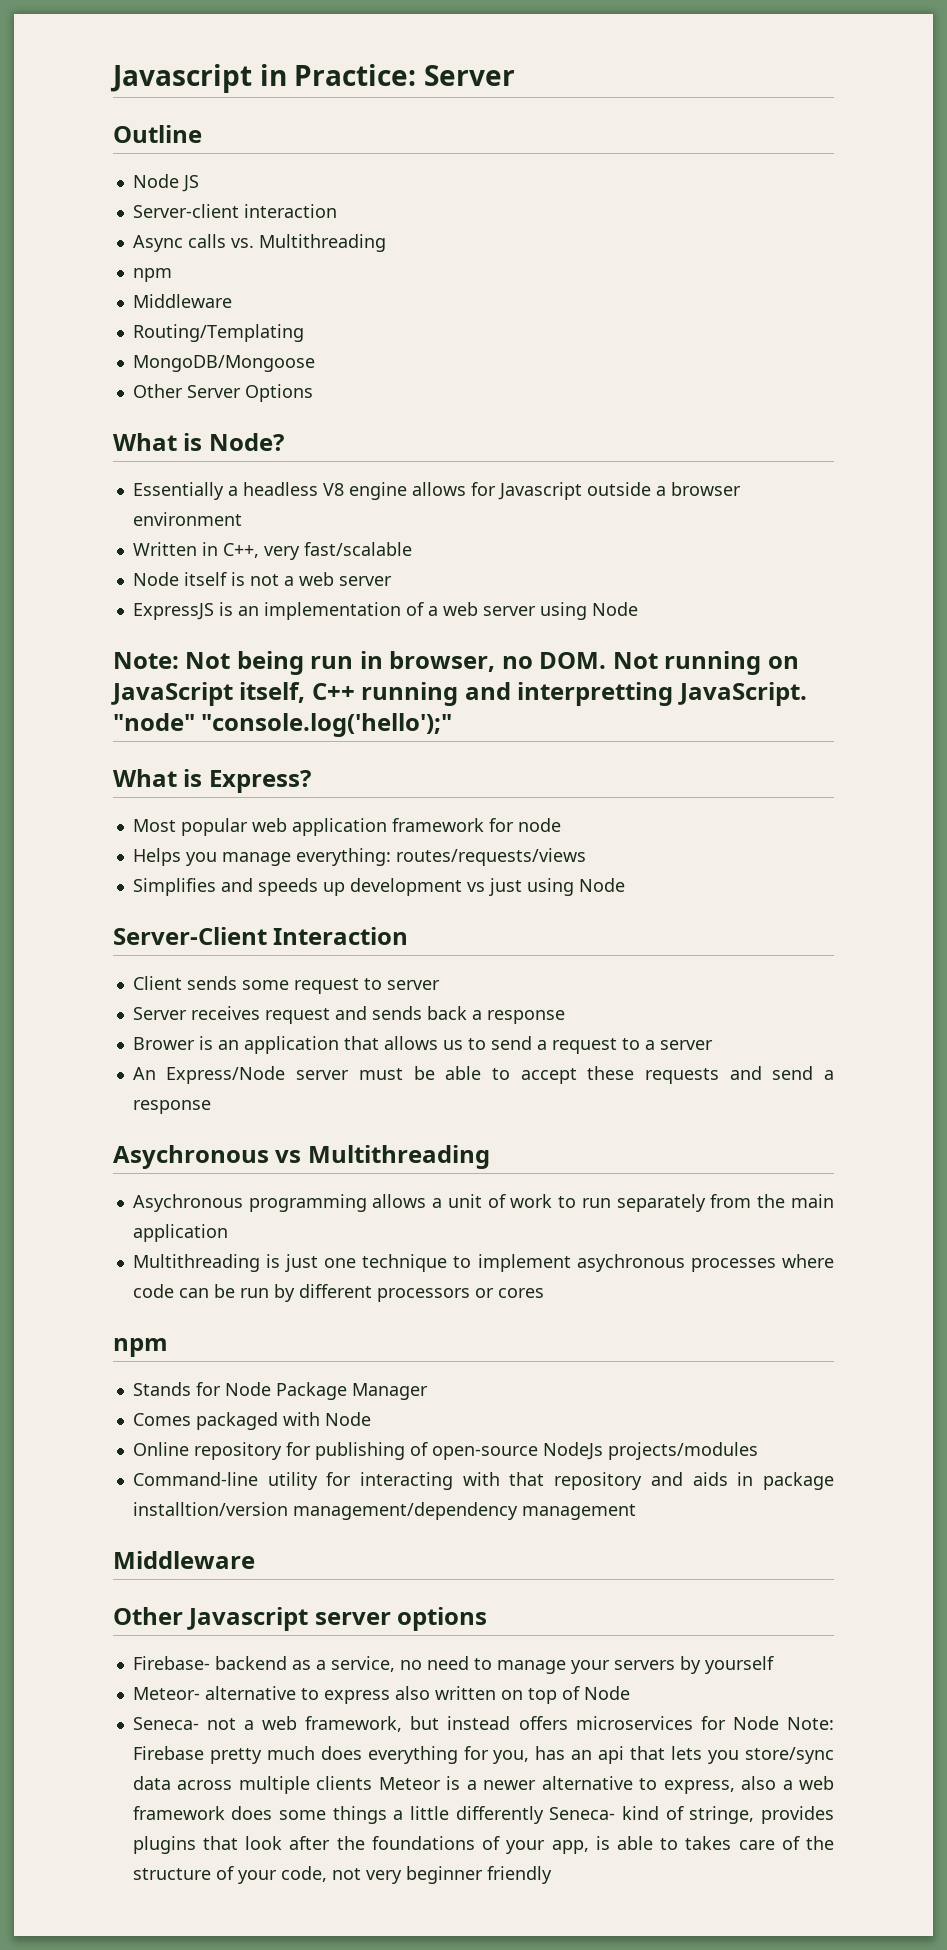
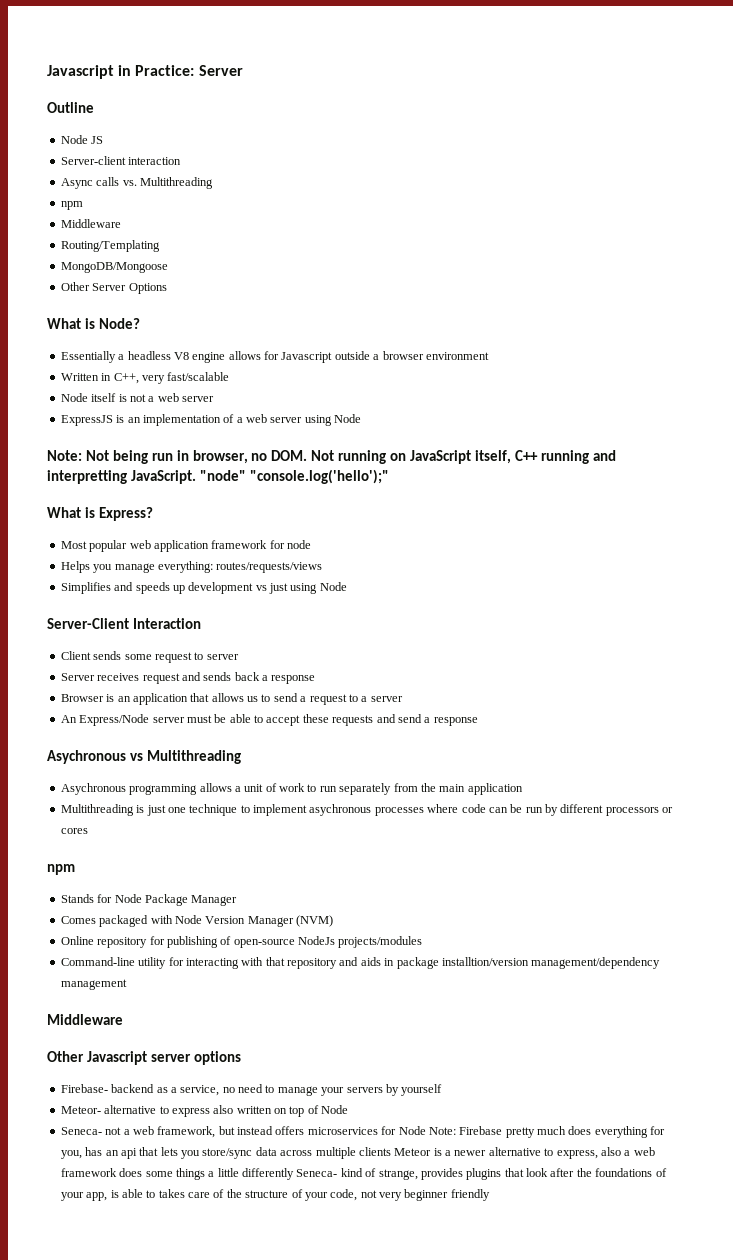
[132,1037,195,1050] Brower -> [60,694,104,702] Browser
(371, 1419) none -> [205,915,333,927] Version Manager (NVM)
[689,1806,755,1824] stringe, -> [378,1169,418,1180] strange,

